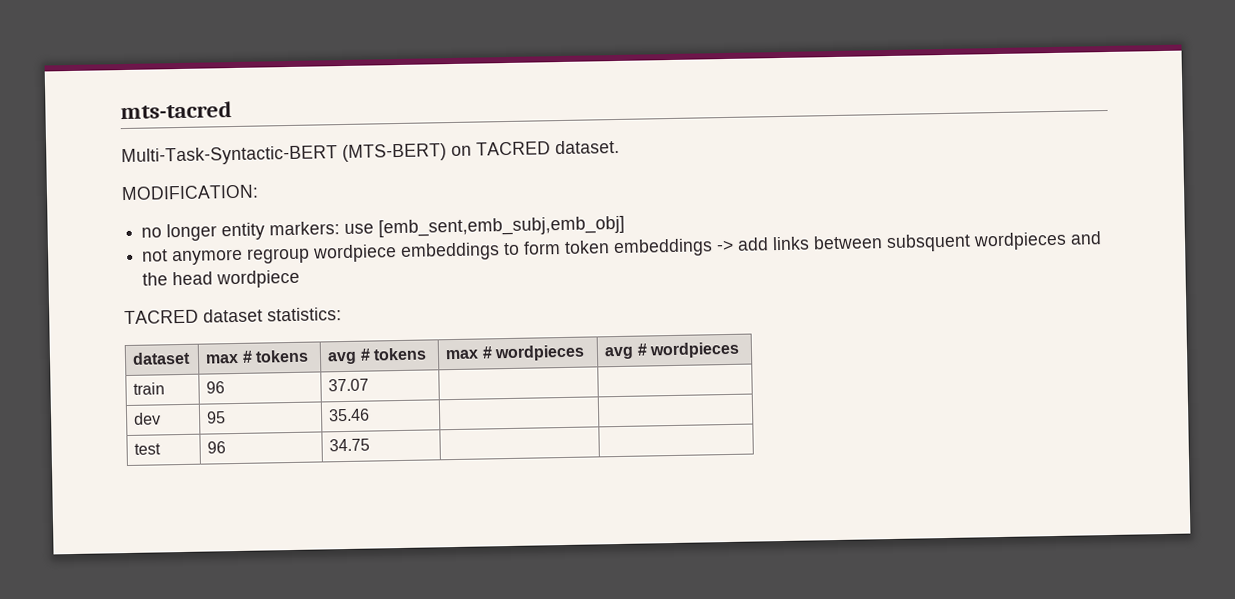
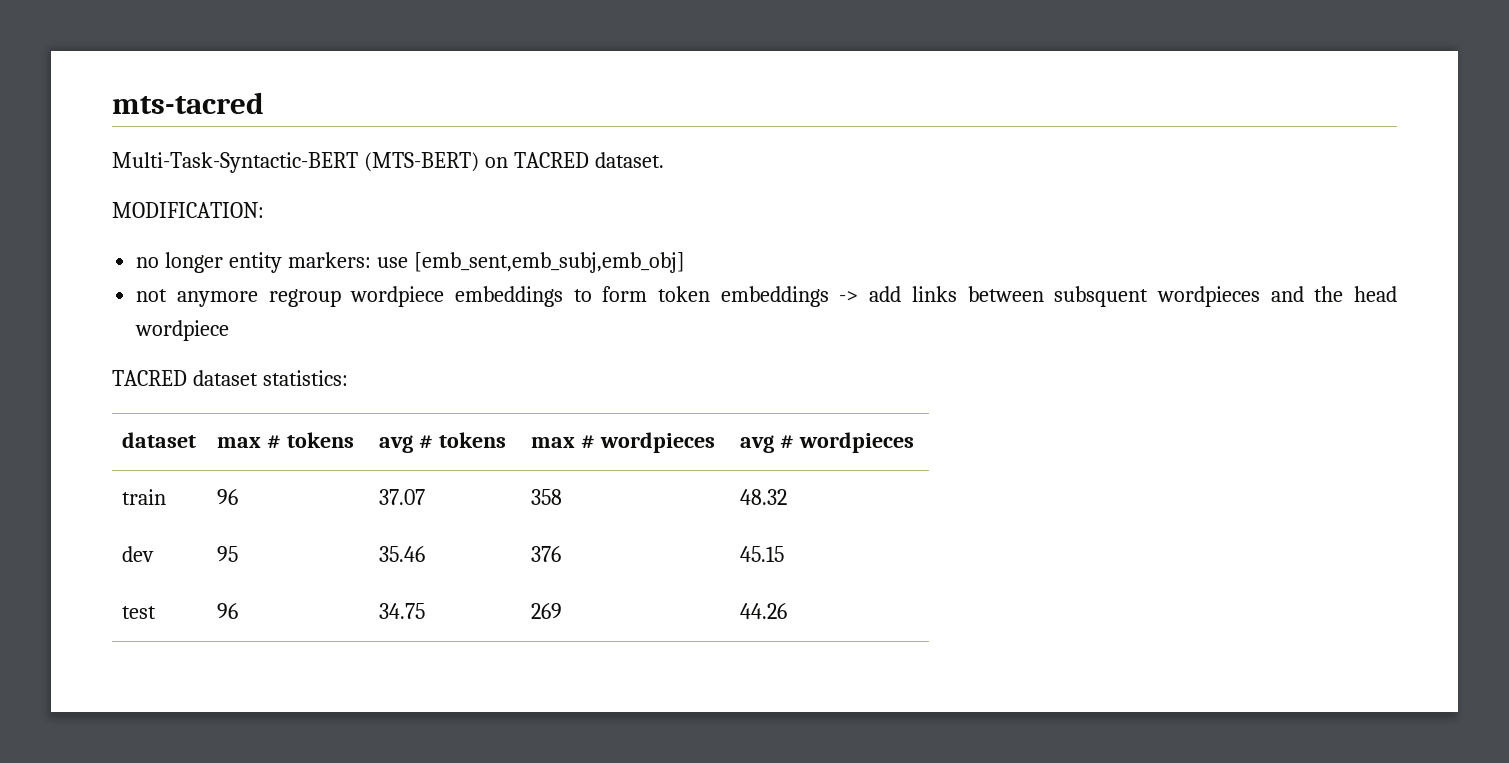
(370, 385) | -> [531,489,563,505] [740,489,788,505] 358 | 48.32
(371, 415) | -> [531,546,562,562] [740,546,785,562] 376 | 45.15
(371, 445) | -> [531,603,563,619] [740,603,788,619] 269 | 44.26

